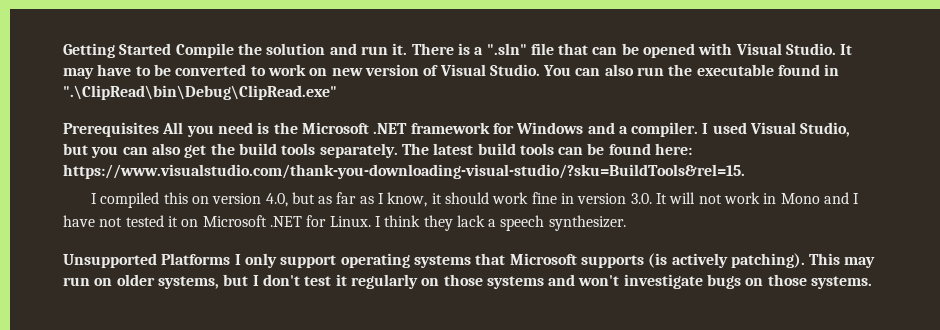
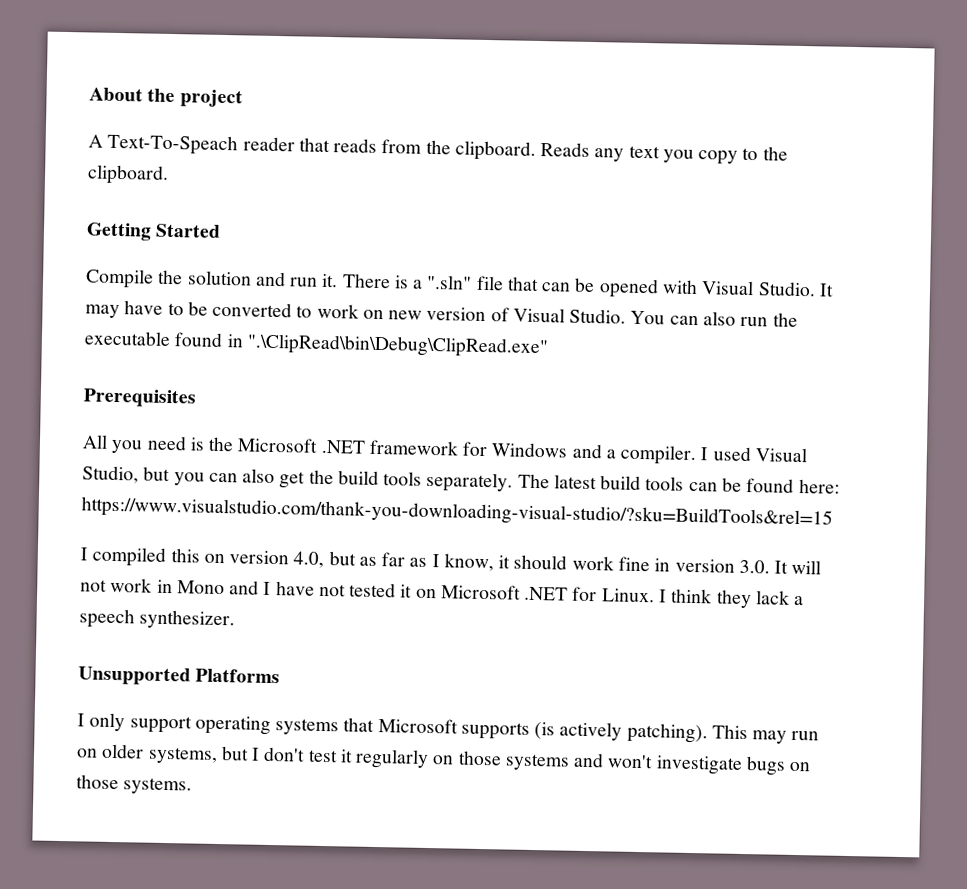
(63, 50) none -> [89,87,243,108] [88,133,788,165] [87,164,169,185] About the project // A Text-To-Speach reader that reads from the clipboard. Reads any text you copy to the clipboard. //
(172, 49) none -> (222, 230) //
(159, 129) none -> (196, 398) //
[63,164,745,179] https://www.visualstudio.com/thank-you-downloading-visual-studio/?sku=BuildTools&rel=15. -> [81,496,833,530] https://www.visualstudio.com/thank-you-downloading-visual-studio/?sku=BuildTools&rel=15
(231, 259) none -> (281, 676) //

